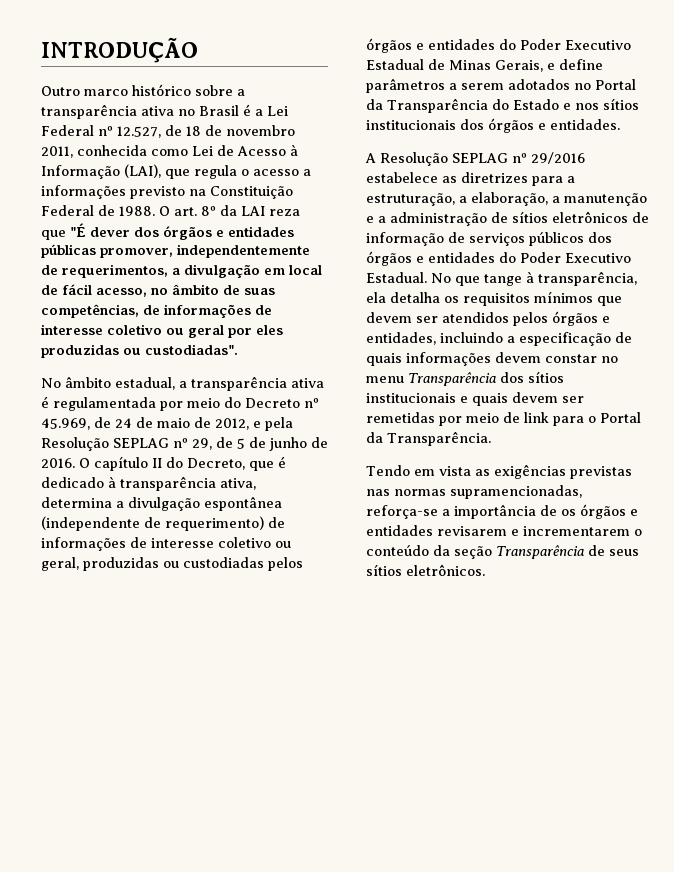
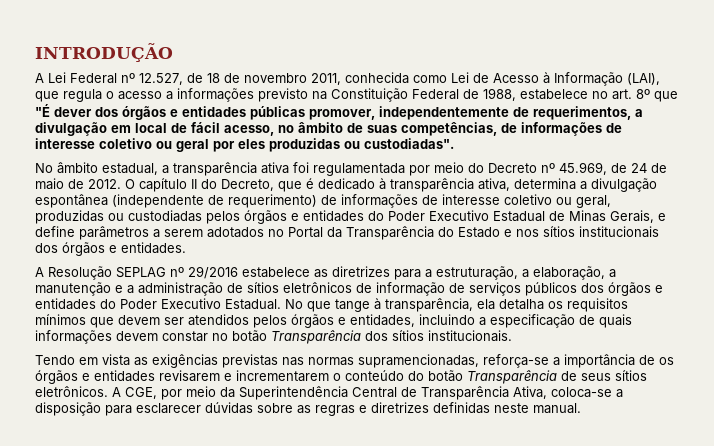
[41,84,245,96] [41,104,263,119] Outro marco histórico sobre a transparência ativa no Brasil é a -> [35,73,44,83] A
[119,205,300,216] 1988. O art. 8º da LAI reza -> [483,88,650,101] 1988, estabelece no art. 8º
[41,396,49,408] é -> [293,162,309,173] foi
[215,417,293,431] [41,437,328,451] [41,458,75,468] 2012, e pela Resolução SEPLAG nº 29, de 5 de junho de 2016. -> [88,179,121,189] 2012.
[366,376,404,383] menu -> [232,330,267,342] botão
[366,392,584,406] [366,412,641,426] [366,431,491,446] institucionais e quais devem ser remetidas por meio de link para o Portal da Transparência. -> [428,330,512,342] institucionais.
[433,545,492,559] da seção -> [408,370,463,382] do botão
(485, 570) none -> [112,386,623,400] [35,402,581,416] A CGE, por meio da Superintendência Central de Transparência Ativa, coloca-se a disposição para esclarecer dúvidas sobre as regras e diretrizes definidas neste manual.

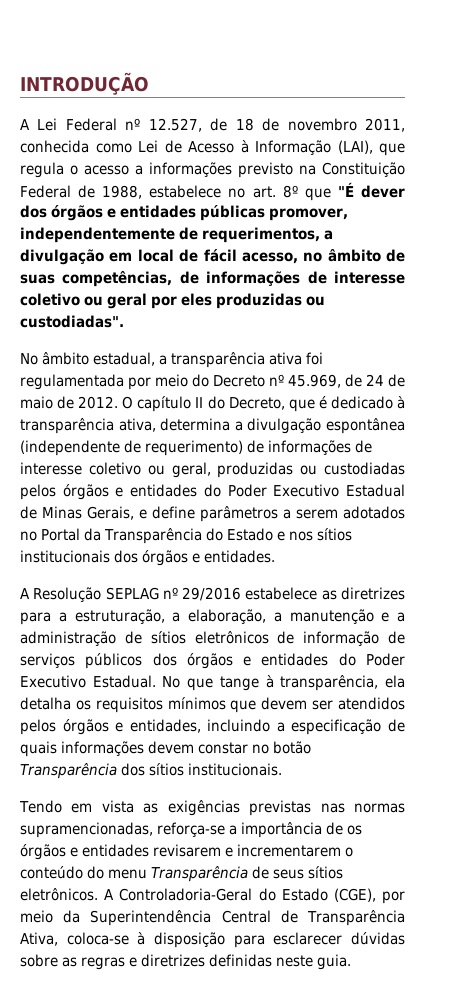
[428,370,463,382] botão -> [108,869,147,879] menu
[125,387,157,399] CGE, -> [119,888,376,902] Controladoria-Geral do Estado (CGE),
[616,389,623,398] a -> [137,932,146,945] à
[533,403,581,414] manual. -> [317,954,351,970] guia.

